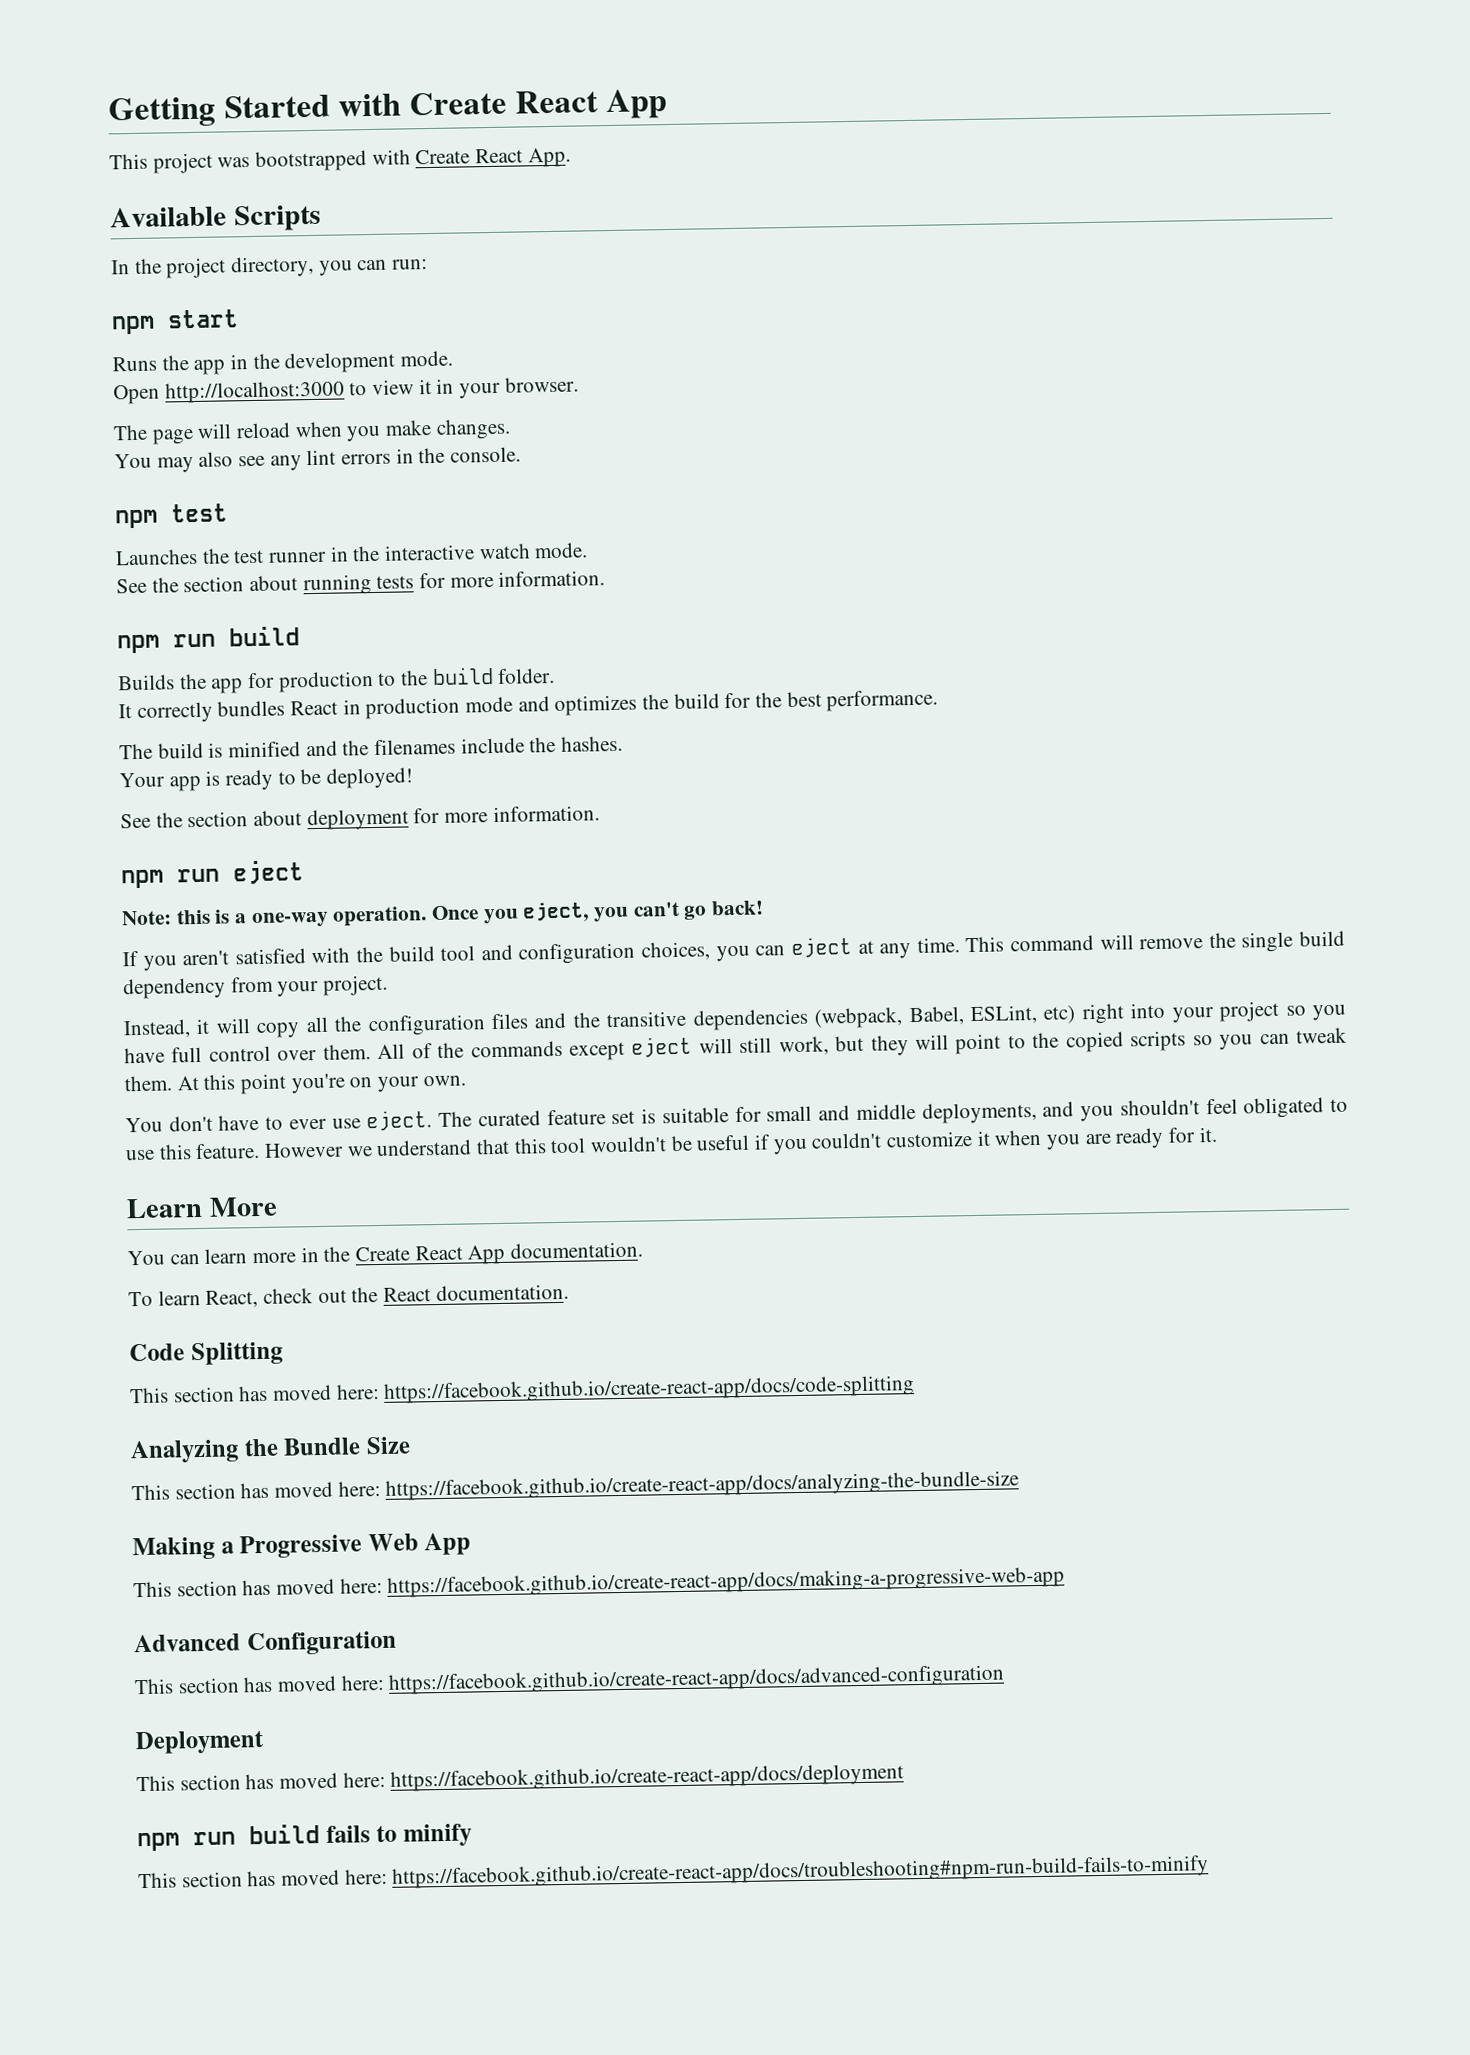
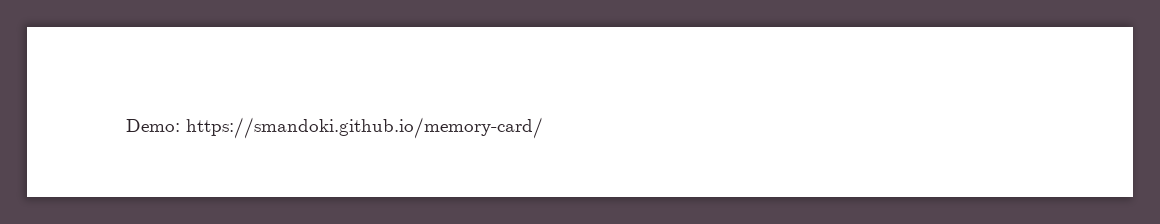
[108,89,667,128] [109,147,571,174] [110,204,321,232] [111,255,429,279] [111,309,239,335] [112,350,454,375] [113,376,579,405] [113,418,511,445] [114,446,522,473] [115,503,228,529] [115,542,589,566] [116,570,606,596] [117,626,300,654] [118,667,556,694] [118,689,939,723] [119,735,624,760] [119,767,414,792] [120,805,600,831] [121,860,304,889] [121,900,765,929] [122,930,1345,971] [123,974,389,1000] [123,1000,1346,1039] [124,1027,1348,1064] [124,1073,466,1095] [125,1097,1348,1133] [125,1126,1217,1161] [126,1196,278,1219] [127,1241,644,1266] [128,1283,569,1308] [129,1341,283,1366] [129,1375,916,1404] [130,1436,411,1464] [131,1470,1020,1501] [132,1532,472,1561] [133,1566,1066,1598] [134,1630,397,1656] [134,1664,1006,1695] [135,1729,265,1755] [136,1763,905,1792] [137,1823,472,1852] [138,1855,1210,1889] Getting Started with Create React App // This project was bootstrapped with Create React App. // Available Scripts // In the project directory, you can run: // npm start // Runs the app in the development mode. // Open http://localhost:3000 to view it in your browser. // The page will reload when you make changes. // You may also see any lint errors in the console. // npm test // Launches the test runner in the interactive watch mode. // See the section about running tests for more information. // npm run build // Builds the app for production to the build folder. // It correctly bundles React in production mode and optimizes the build for the best performance. // The build is minified and the filenames include the hashes. // Your app is ready to be deployed! // See the section about deployment for more information. // npm run eject // Note: this is a one-way operation. Once you eject, you can't go back! // If you aren't satisfied with the build tool and configuration choices, you can eject at any time. This command will remove the single build dependency from your project. // Instead, it will copy all the configuration files and the transitive dependencies (webpack, Babel, ESLint, etc) right into your project so you have full control over them. All of the commands except eject will still work, but they will point to the copied scripts so you can tweak them. At this point you're on your own. // You don't have to ever use eject. The curated feature set is suitable for small and middle deployments, and you shouldn't feel obligated to use this feature. However we understand that this tool wouldn't be useful if you couldn't customize it when you are ready for it. // Learn More // You can learn more in the Create React App documentation. // To learn React, check out the React documentation. // Code Splitting // This section has moved here: https://facebook.github.io/create-react-app/docs/code-splitting // Analyzing the Bundle Size // This section has moved here: https://facebook.github.io/create-react-app/docs/analyzing-the-bundle-size // Making a Progressive Web App // This section has moved here: https://facebook.github.io/create-react-app/docs/making-a-progressive-web-app // Advanced Configuration // This section has moved here: https://facebook.github.io/create-react-app/docs/advanced-configuration // Deployment // This section has moved here: https://facebook.github.io/create-react-app/docs/deployment // npm run build fails to minify // This section has moved here: https://facebook.github.io/create-react-app/docs/troubleshooting#npm-run-build-fails-to-minify -> [126,117,543,139] Demo: https://smandoki.github.io/memory-card/

